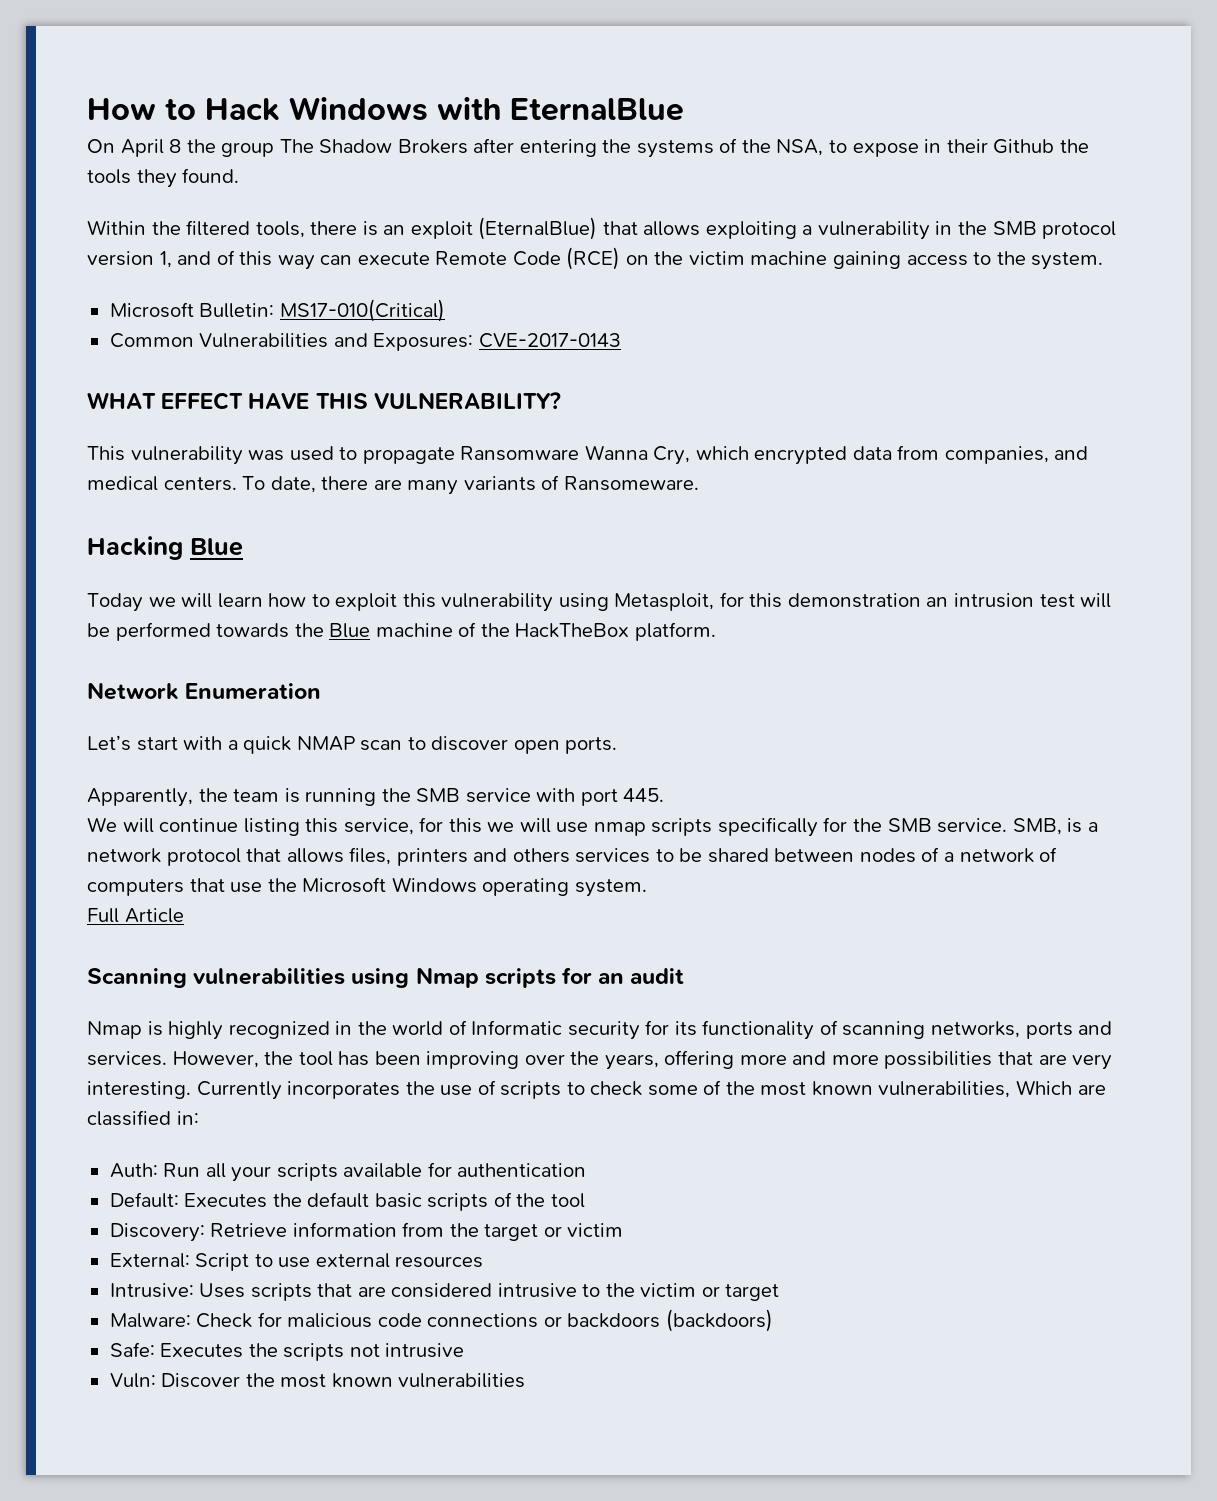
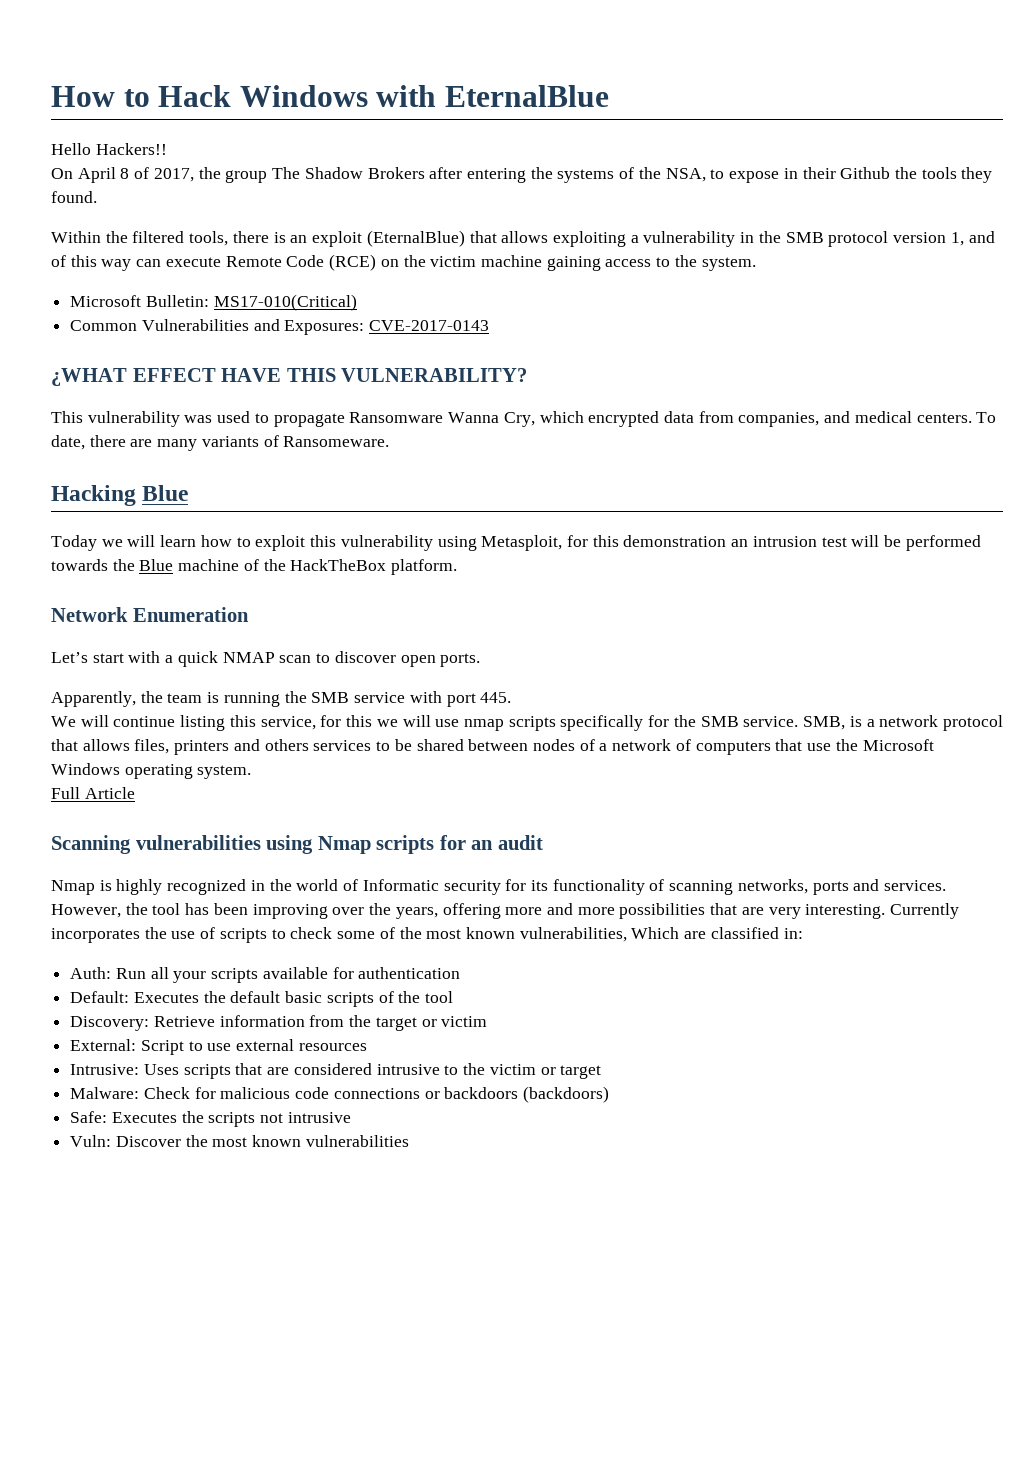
(684, 109) none -> [51,143,167,155] // Hello Hackers!!
(182, 146) none -> [134,167,194,182] of 2017,
[87,392,156,409] WHAT -> [51,368,127,386] ¿WHAT

